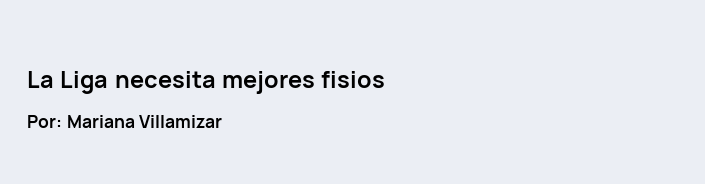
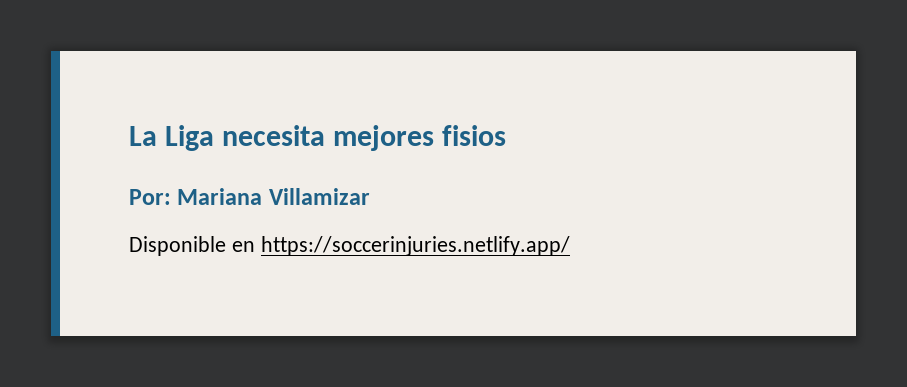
(223, 121) none -> [129,236,570,256] // Disponible en https://soccerinjuries.netlify.app/

